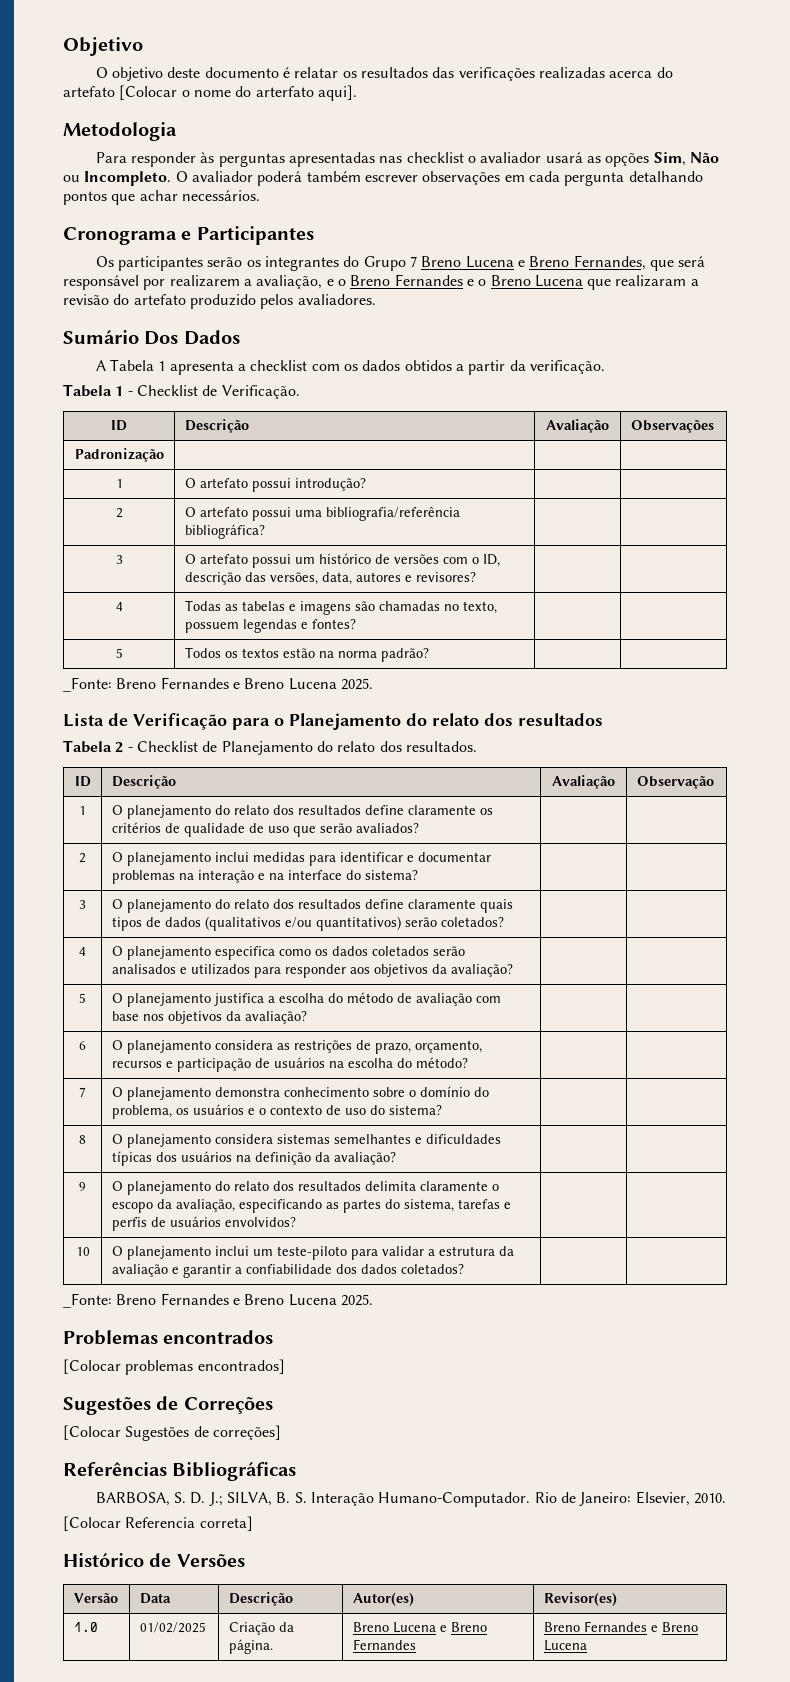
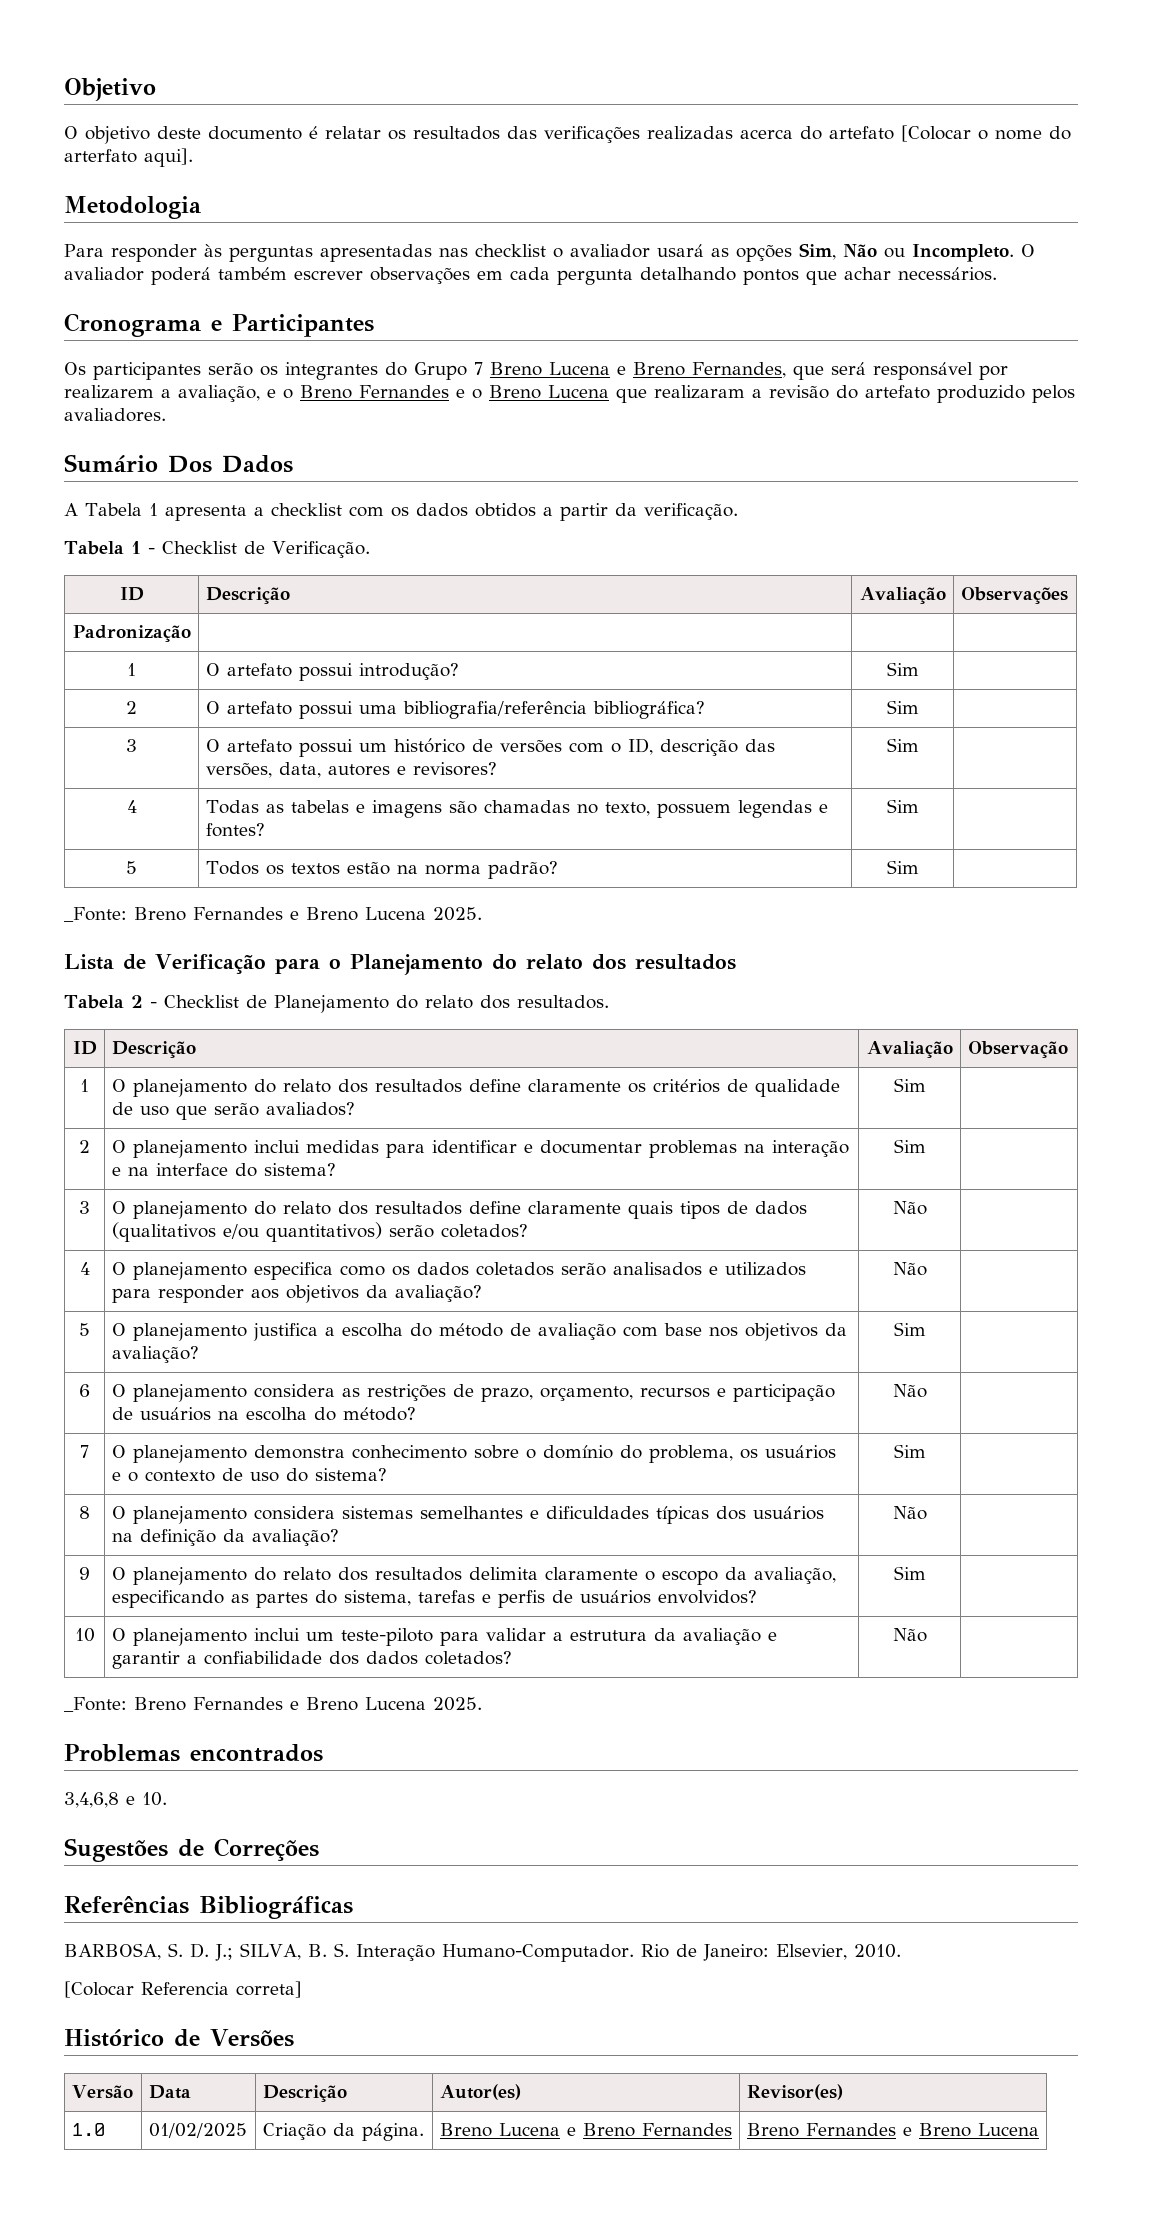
(366, 484) none -> [886,662,919,676] Sim
(265, 531) none -> [886,700,919,714] Sim
(476, 577) none -> [886,738,919,752] Sim
(356, 624) none -> [886,799,919,813] Sim
(429, 655) none -> [886,860,919,874] Sim
(419, 828) none -> [893,1078,926,1092] Sim
(418, 875) none -> [893,1139,926,1153] Sim
(504, 922) none -> [892,1201,927,1215] Não
(513, 970) none -> [892,1262,927,1276] Não
(307, 1017) none -> [893,1322,926,1336] Sim
(468, 1062) none -> [892,1384,927,1398] Não
(442, 1110) none -> [893,1444,926,1458] Sim
(396, 1158) none -> [892,1506,927,1520] Não
(296, 1222) none -> [893,1566,926,1580] Sim
(464, 1269) none -> [892,1628,927,1642] Não
[63,1359,285,1375] [Colocar problemas encontrados] -> [64,1792,167,1808] 3,4,6,8 e 10.
[63,1425,281,1441] // [Colocar Sugestões de correções] -> (319, 1849) none

